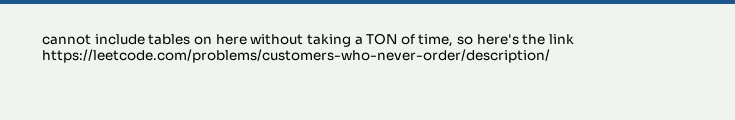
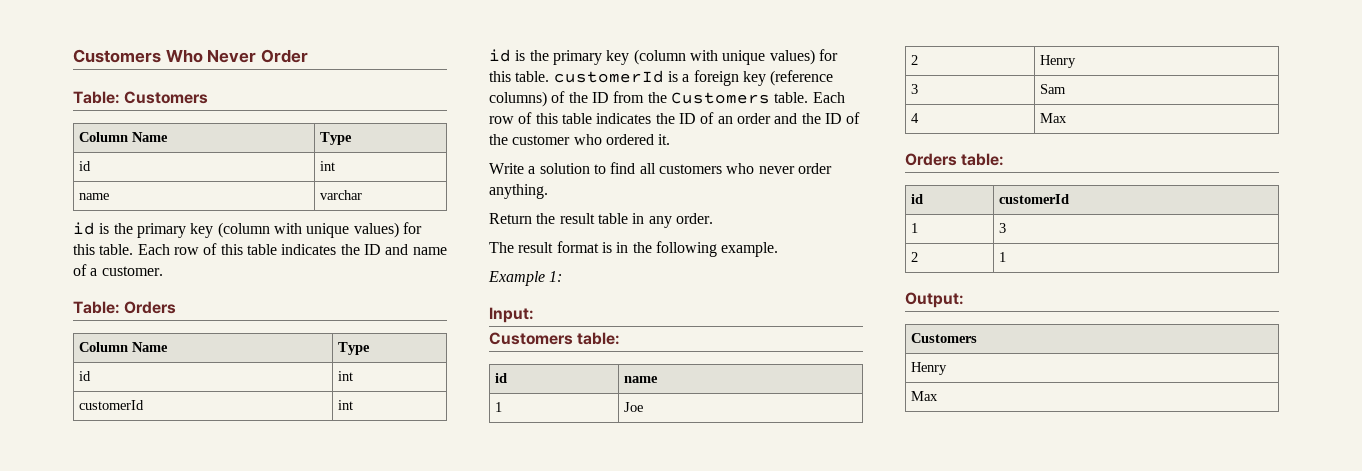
[42,33,575,47] [42,49,550,63] cannot include tables on here without taking a TON of time, so here's the link https://leetcode.com/problems/customers-who-never-order/description/ -> [73,49,308,63] [73,91,209,104] [79,132,169,142] [320,132,353,145] [79,161,92,171] [320,161,336,171] [79,193,110,200] [320,190,363,200] [73,222,422,238] [73,243,447,255] [73,264,163,276] [73,301,177,314] [79,342,169,352] [338,342,371,355] [79,371,92,381] [338,371,354,381] [79,400,145,410] [338,400,354,410] [489,49,838,65] [489,70,834,86] [489,91,845,107] [489,112,861,124] [489,134,671,145] [489,162,832,174] [489,184,548,199] [489,213,713,228] [489,241,779,257] [488,271,563,286] [489,307,534,323] [489,332,621,345] [495,373,508,383] [624,376,659,383] [495,402,503,412] [624,402,644,412] [911,55,919,65] [1040,55,1077,68] [911,84,919,94] [1040,84,1067,94] [911,113,920,123] [1040,113,1068,123] [905,153,1005,166] [911,194,924,204] [999,194,1070,204] [911,223,919,233] [999,223,1007,233] [911,252,919,262] [999,252,1007,262] [905,292,964,308] [911,333,978,343] [911,362,948,375] [911,391,939,401] Customers Who Never Order // Table: Customers // Column Name | Type // id | int // name | varchar // id is the primary key (column with unique values) for this table. Each row of this table indicates the ID and name of a customer. // Table: Orders // Column Name | Type // id | int // customerId | int // id is the primary key (column with unique values) for this table. customerId is a foreign key (reference columns) of the ID from the Customers table. Each row of this table indicates the ID of an order and the ID of the customer who ordered it. // Write a solution to find all customers who never order anything. // Return the result table in any order. // The result format is in the following example. // Example 1: // Input: // Customers table: // id | name // 1 | Joe // 2 | Henry // 3 | Sam // 4 | Max // Orders table: // id | customerId // 1 | 3 // 2 | 1 // Output: // Customers // Henry // Max

